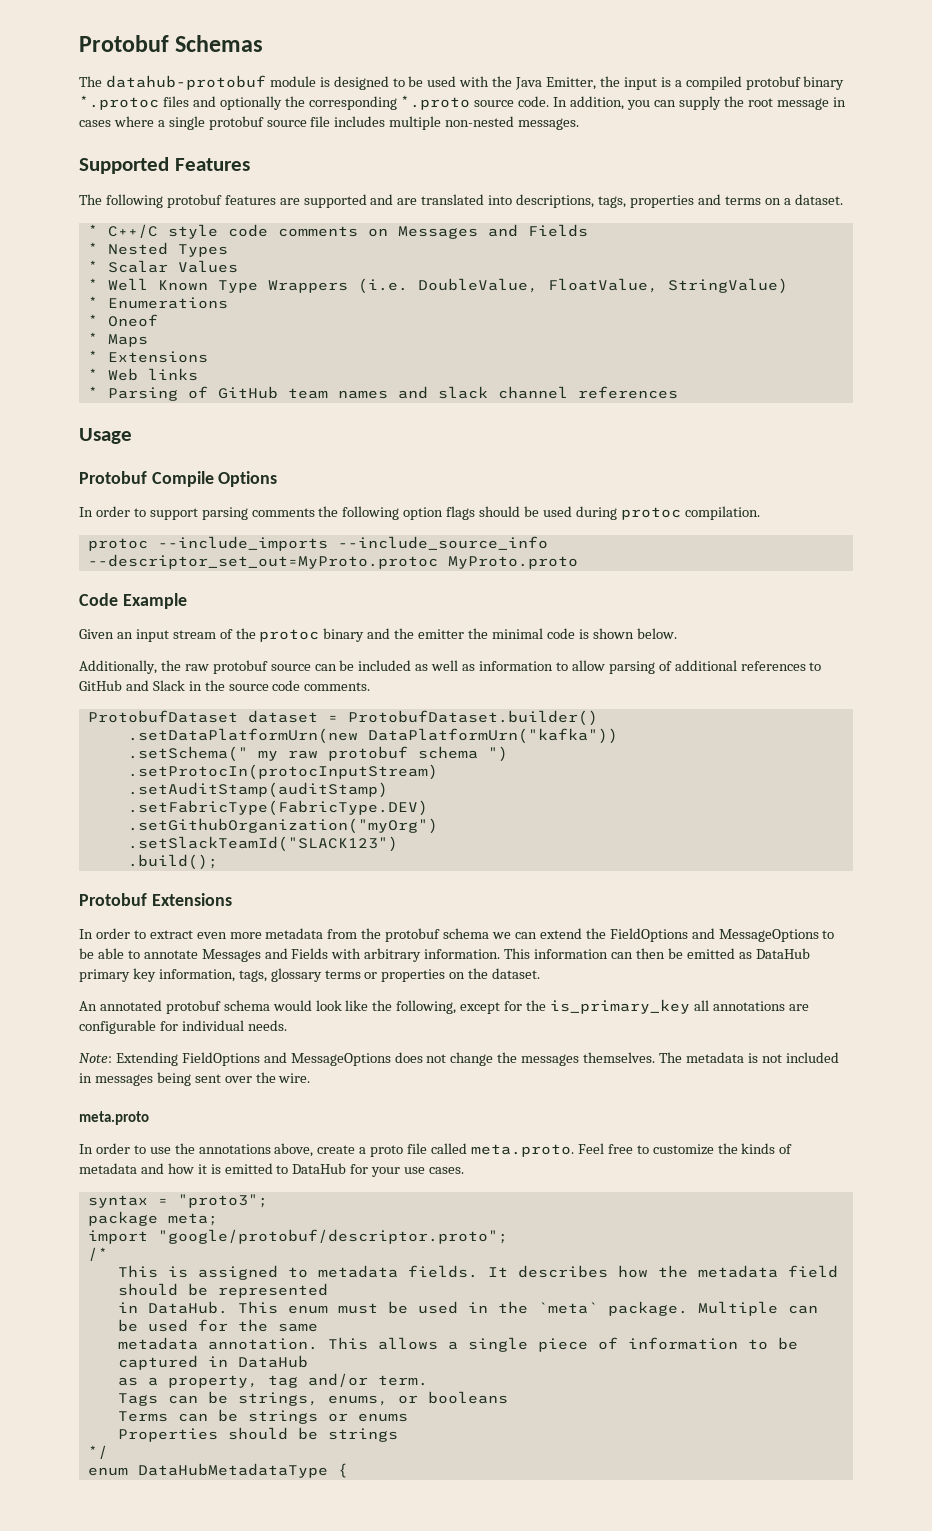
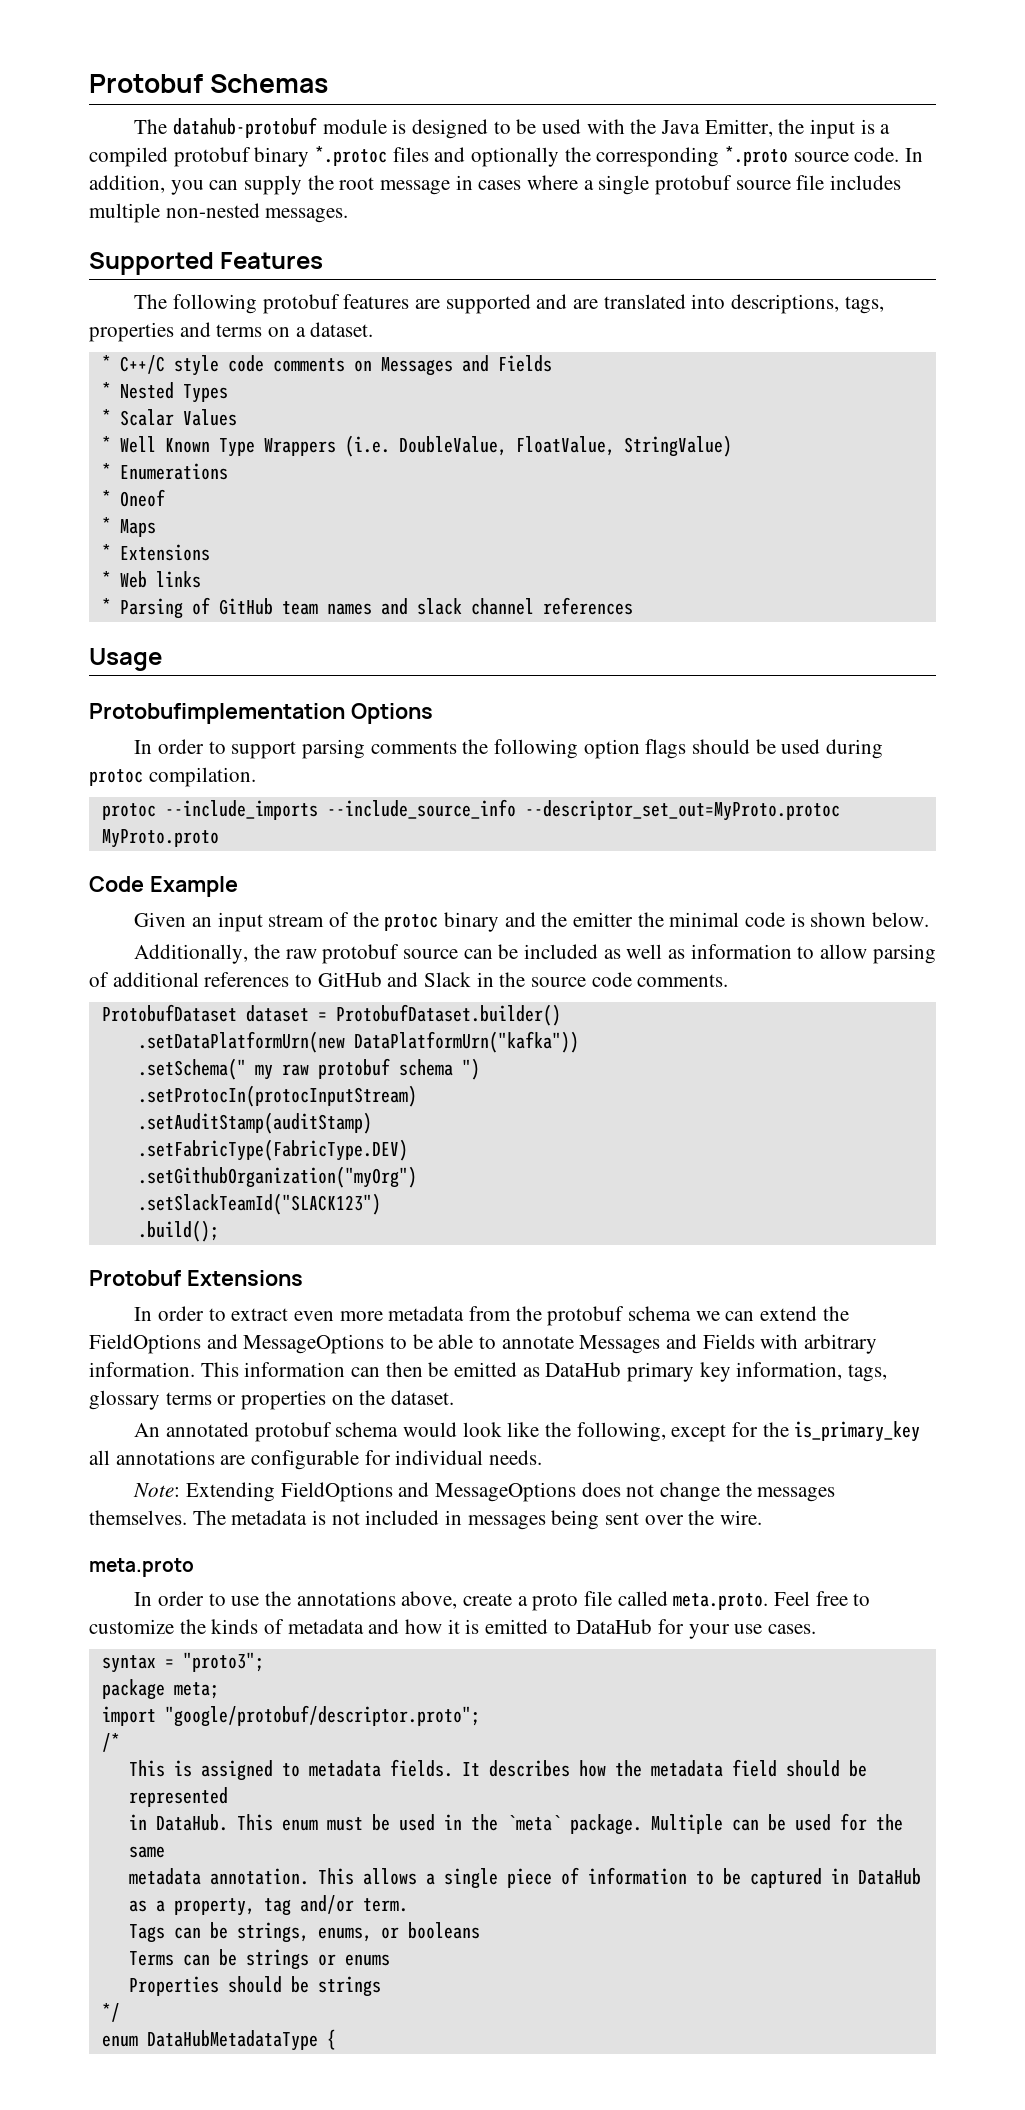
[79,471,214,487] Protobuf Compile -> [89,703,345,724] Protobufimplementation

